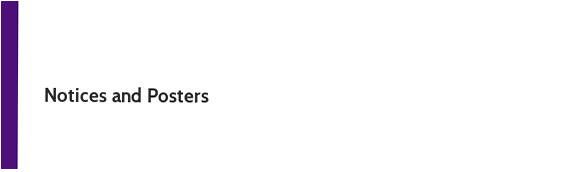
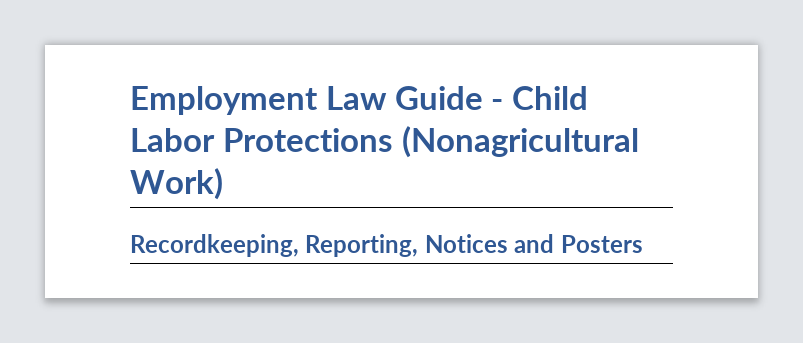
(43, 95) none -> [130,86,589,115] [130,126,639,158] [130,168,223,200] [130,234,419,257] Employment Law Guide - Child Labor Protections (Nonagricultural Work) // Recordkeeping, Reporting,

